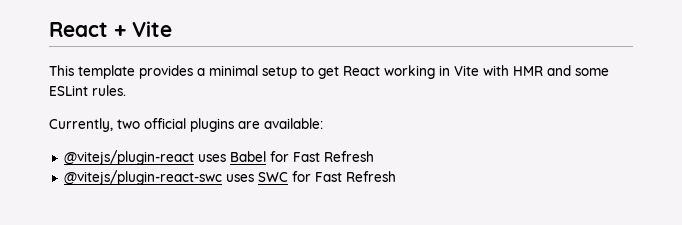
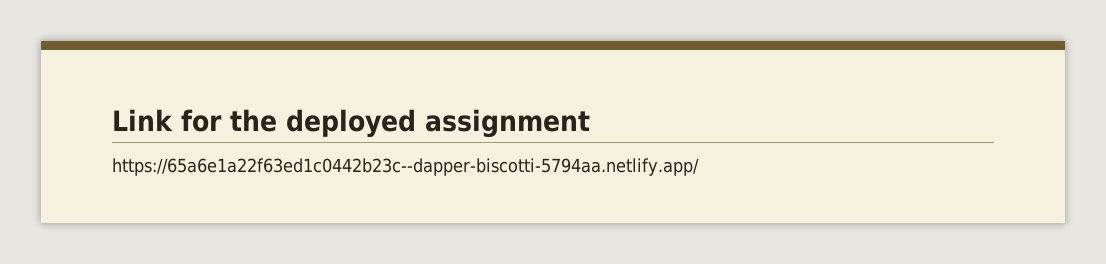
[49,21,172,37] [49,65,609,79] [49,85,126,96] [49,118,323,132] [63,150,374,165] [63,170,396,185] React + Vite // This template provides a minimal setup to get React working in Vite with HMR and some ESLint rules. // Currently, two official plugins are available: // @vitejs/plugin-react uses Babel for Fast Refresh // @vitejs/plugin-react-swc uses SWC for Fast Refresh -> [112,109,590,138] [112,158,699,176] Link for the deployed assignment // https://65a6e1a22f63ed1c0442b23c--dapper-biscotti-5794aa.netlify.app/

